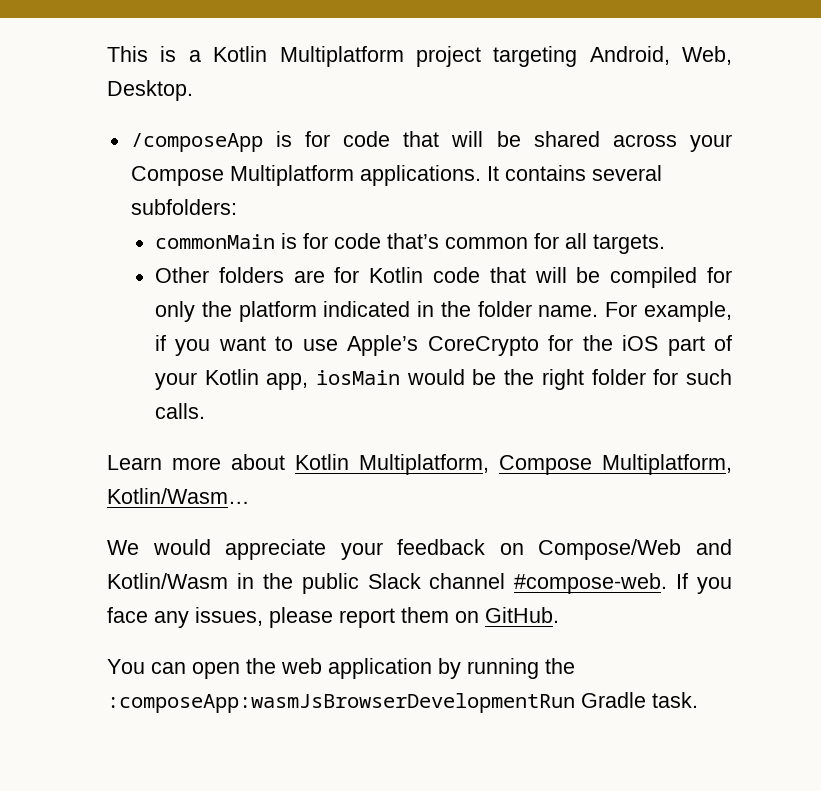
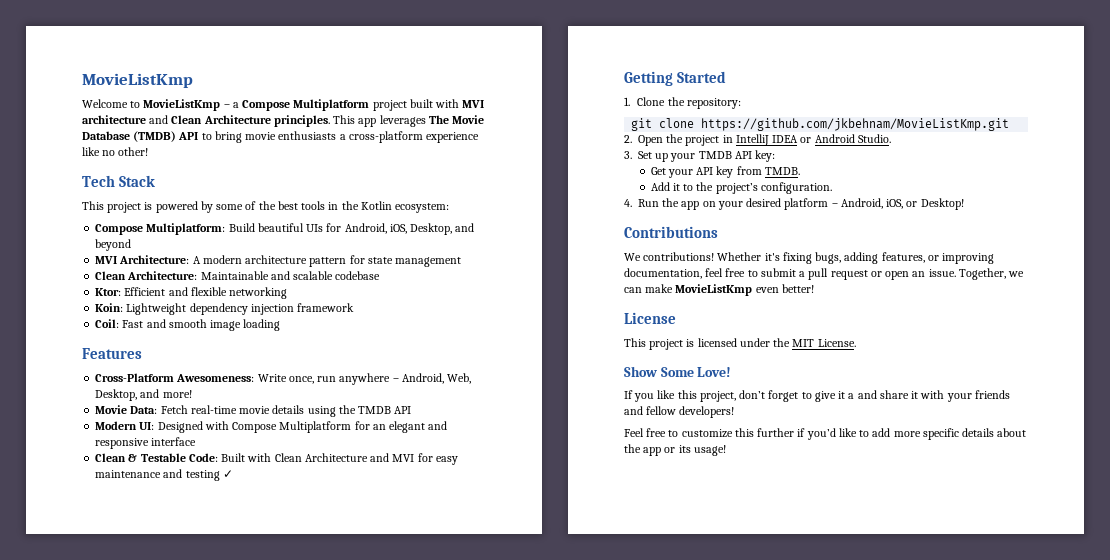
[107,46,732,67] [107,80,193,101] [130,131,732,152] [130,165,662,186] [130,199,237,215] [154,233,665,254] [154,267,733,288] [154,301,732,322] [154,335,732,356] [154,369,732,390] [154,403,205,419] [107,454,732,475] [107,488,250,504] [107,539,732,560] [107,573,732,594] [107,607,559,628] [107,658,575,679] [107,692,698,713] This is a Kotlin Multiplatform project targeting Android, Web, Desktop. // /composeApp is for code that will be shared across your Compose Multiplatform applications. It contains several subfolders: // commonMain is for code that’s common for all targets. // Other folders are for Kotlin code that will be compiled for only the platform indicated in the folder name. For example, if you want to use Apple’s CoreCrypto for the iOS part of your Kotlin app, iosMain would be the right folder for such calls. // Learn more about Kotlin Multiplatform, Compose Multiplatform, Kotlin/Wasm… // We would appreciate your feedback on Compose/Web and Kotlin/Wasm in the public Slack channel #compose-web. If you face any issues, please report them on GitHub. // You can open the web application by running the :composeApp:wasmJsBrowserDevelopmentRun Gradle task. -> [82,73,193,88] [82,99,485,111] [82,115,485,127] [82,131,480,143] [82,147,149,156] [82,175,156,187] [82,201,450,213] [95,223,475,235] [95,239,132,251] [95,255,462,267] [95,271,381,280] [95,287,288,299] [95,303,355,315] [95,319,281,331] [82,348,142,359] [95,373,472,385] [95,389,192,401] [95,405,412,417] [95,421,448,433] [95,437,197,449] [95,453,458,465] [95,469,233,481] [624,71,727,86] [624,97,741,109] [631,118,1010,131] [624,134,891,146] [624,150,776,162] [650,166,800,178] [650,182,832,194] [624,198,964,210] [624,226,718,238] [624,252,995,264] [624,268,1025,280] [624,284,814,296] [624,312,676,324] [624,338,856,350] [624,366,732,377] [624,390,1010,402] [624,406,735,418] [624,428,1027,440] [624,444,726,456] MovieListKmp // Welcome to MovieListKmp – a Compose Multiplatform project built with MVI architecture and Clean Architecture principles. This app leverages The Movie Database (TMDB) API to bring movie enthusiasts a cross-platform experience like no other! // Tech Stack // This project is powered by some of the best tools in the Kotlin ecosystem: // Compose Multiplatform: Build beautiful UIs for Android, iOS, Desktop, and beyond // MVI Architecture: A modern architecture pattern for state management // Clean Architecture: Maintainable and scalable codebase // Ktor: Efficient and flexible networking // Koin: Lightweight dependency injection framework // Coil: Fast and smooth image loading // Features // Cross-Platform Awesomeness: Write once, run anywhere – Android, Web, Desktop, and more! // Movie Data: Fetch real-time movie details using the TMDB API // Modern UI: Designed with Compose Multiplatform for an elegant and responsive interface // Clean & Testable Code: Built with Clean Architecture and MVI for easy maintenance and testing ✓ // Getting Started // 1. Clone the repository: // git clone https://github.com/jkbehnam/MovieListKmp.git // 2. Open the project in IntelliJ IDEA or Android Studio. // 3. Set up your TMDB API key: // Get your API key from TMDB. // Add it to the project’s configuration. // 4. Run the app on your desired platform – Android, iOS, or Desktop! // Contributions // We contributions! Whether it's fixing bugs, adding features, or improving documentation, feel free to submit a pull request or open an issue. Together, we can make MovieListKmp even better! // License // This project is licensed under the MIT License. // Show Some Love! // If you like this project, don’t forget to give it a and share it with your friends and fellow developers! // Feel free to customize this further if you’d like to add more specific details about the app or its usage!

